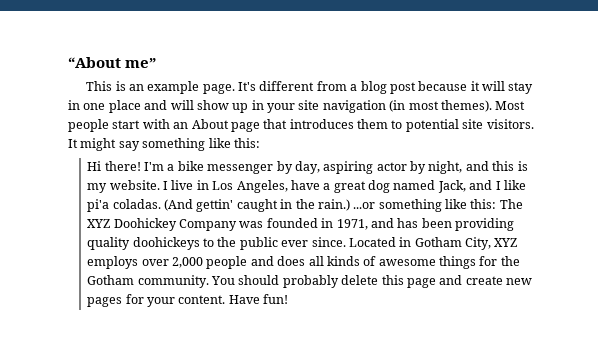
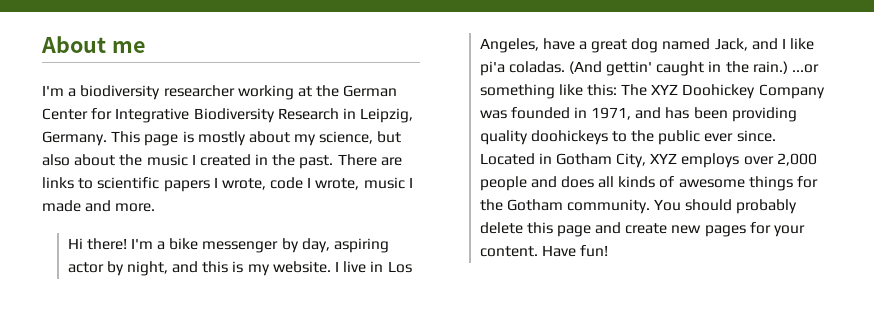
[68,57,157,68] [86,81,534,94] [68,100,526,113] [68,119,534,132] [68,138,260,151] “About me” // This is an example page. It's different from a blog post because it will stay in one place and will show up in your site navigation (in most themes). Most people start with an About page that introduces them to potential site visitors. It might say something like this: -> [41,36,145,53] [42,85,398,100] [42,108,414,123] [42,131,402,146] [42,154,402,169] [42,177,413,192] [42,200,156,212] About me // I'm a biodiversity researcher working at the German Center for Integrative Biodiversity Research in Leipzig, Germany. This page is mostly about my science, but also about the music I created in the past. There are links to scientific papers I wrote, code I wrote, music I made and more.

